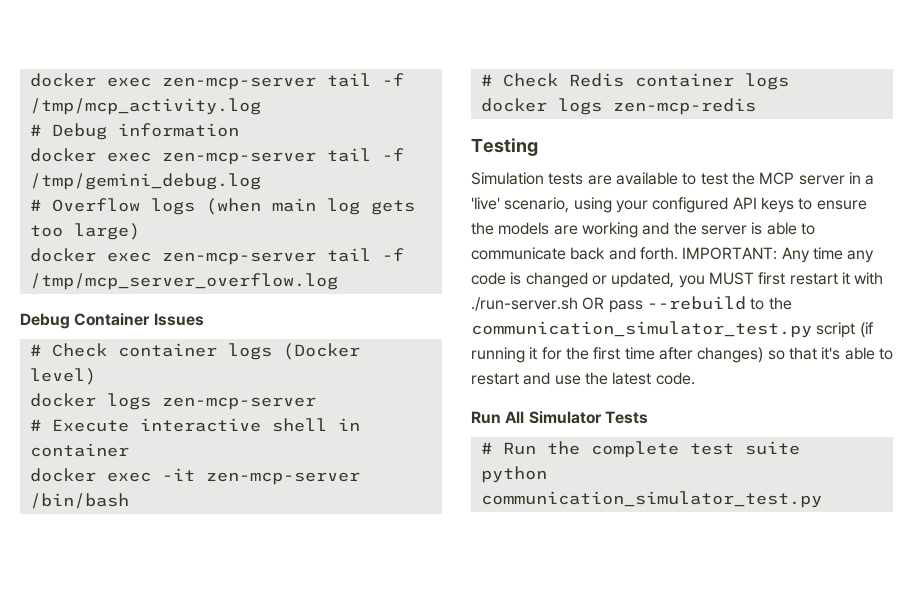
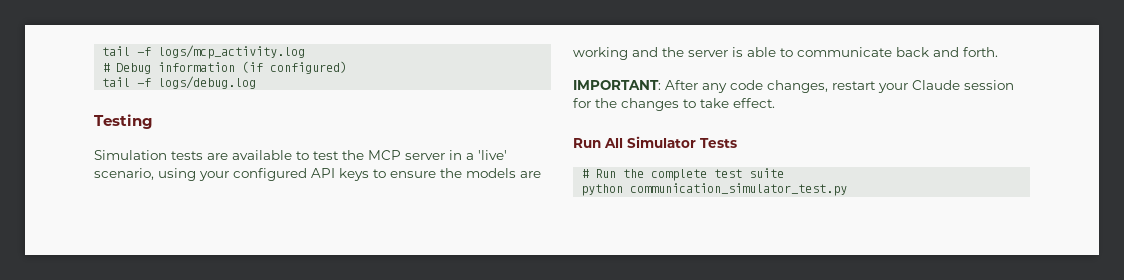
[29,73,404,90] [29,98,261,115] docker exec zen-mcp-server tail -f /tmp/mcp_activity.log -> [102,45,306,59] tail -f logs/mcp_activity.log
[29,148,404,165] [29,173,261,190] [29,198,415,215] [29,223,140,240] [29,248,404,265] [29,273,338,290] [20,313,204,329] [29,343,360,360] [29,368,96,385] [29,393,316,410] [29,418,360,432] [29,443,129,457] [29,468,360,485] [29,493,129,509] [480,73,789,90] [480,98,756,115] // docker exec zen-mcp-server tail -f /tmp/gemini_debug.log // # Overflow logs (when main log gets too large) // docker exec zen-mcp-server tail -f /tmp/mcp_server_overflow.log // Debug Container Issues // # Check container logs (Docker level) // docker logs zen-mcp-server // # Execute interactive shell in container // docker exec -it zen-mcp-server /bin/bash // # Check Redis container logs // docker logs zen-mcp-redis -> [242,61,348,74] [102,76,257,89] (if configured) // tail -f logs/debug.log
[682,247,875,263] [471,272,884,288] [471,296,792,313] [471,321,874,338] [471,347,893,363] [471,372,695,385] IMPORTANT: Any time any code is changed or updated, you MUST first restart it with ./run-server.sh OR pass --rebuild to the communication_simulator_test.py script (if running it for the first time after changes) so that it's able to restart and use the latest code. -> [573,80,1014,93] [573,98,775,111] // IMPORTANT: After any code changes, restart your Claude session for the changes to take effect.

